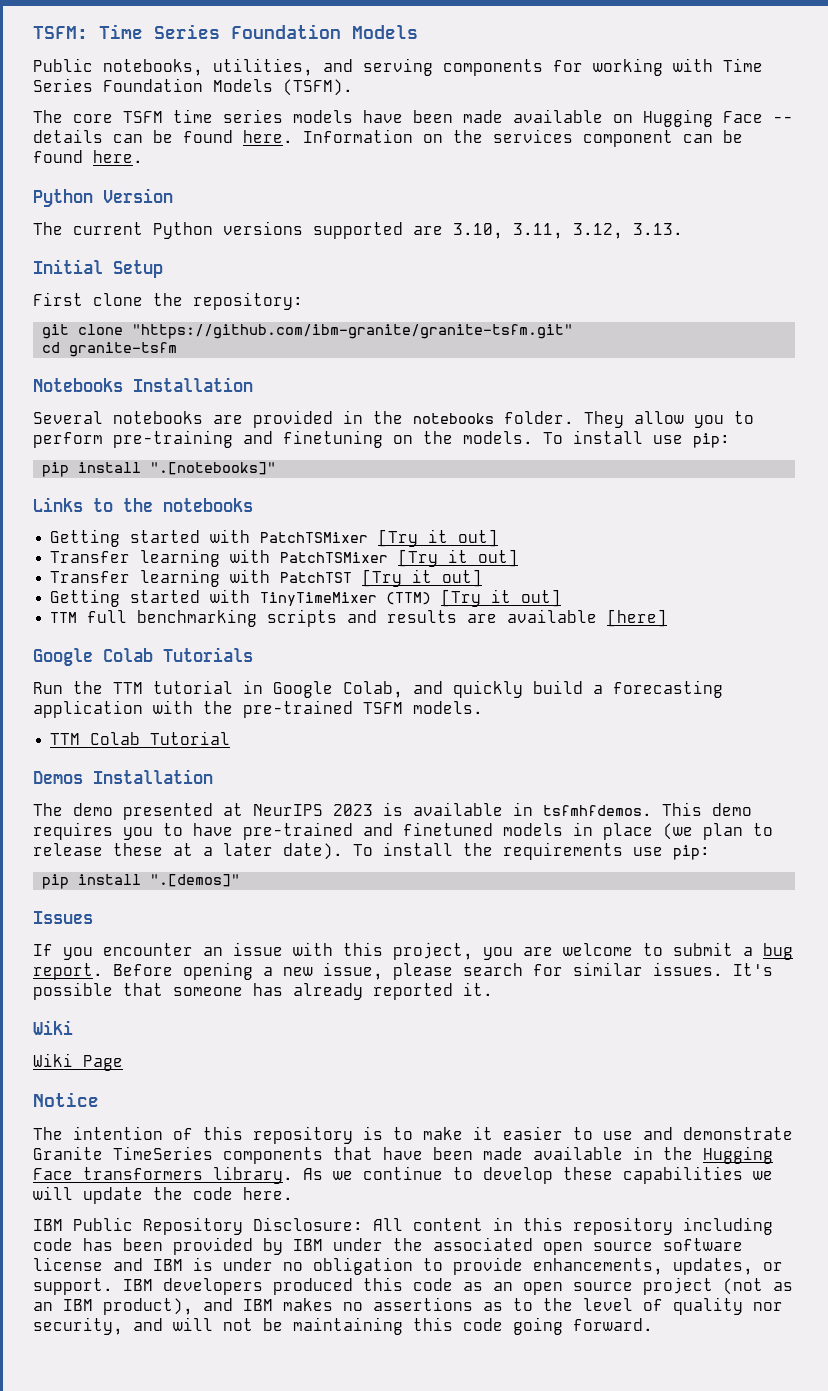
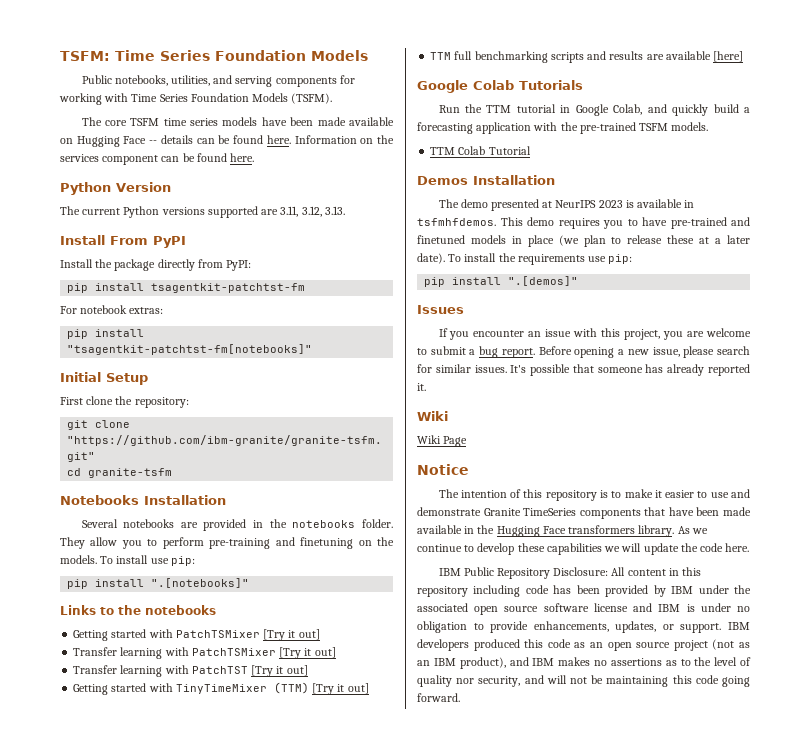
[453,223,503,239] 3.10, -> (279, 212) none
(683, 229) none -> [60,235,186,248] [60,259,252,271] [67,283,306,293] [60,305,164,314] [67,329,145,339] [67,344,313,355] // Install From PyPI // Install the package directly from PyPI: // pip install tsagentkit-patchtst-fm // For notebook extras: // pip install "tsagentkit-patchtst-fm[notebooks]"

